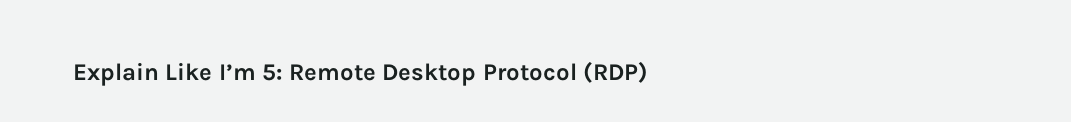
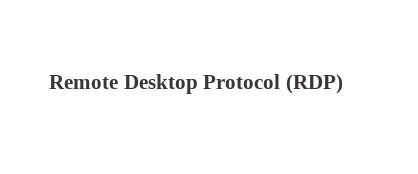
[73,62,283,86] Explain Like I’m 5: -> (49, 82) none

